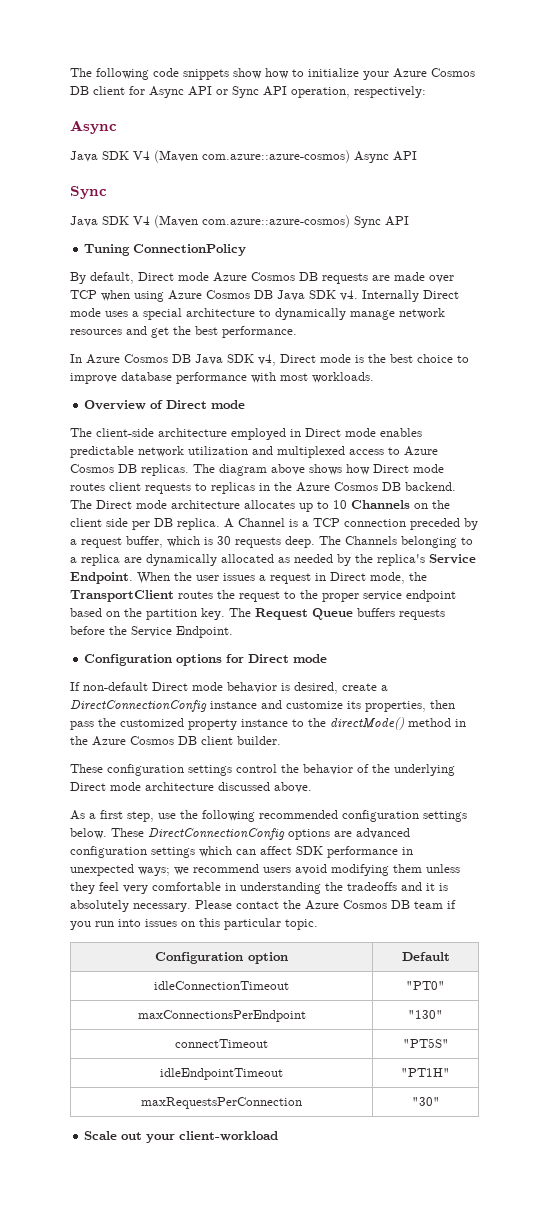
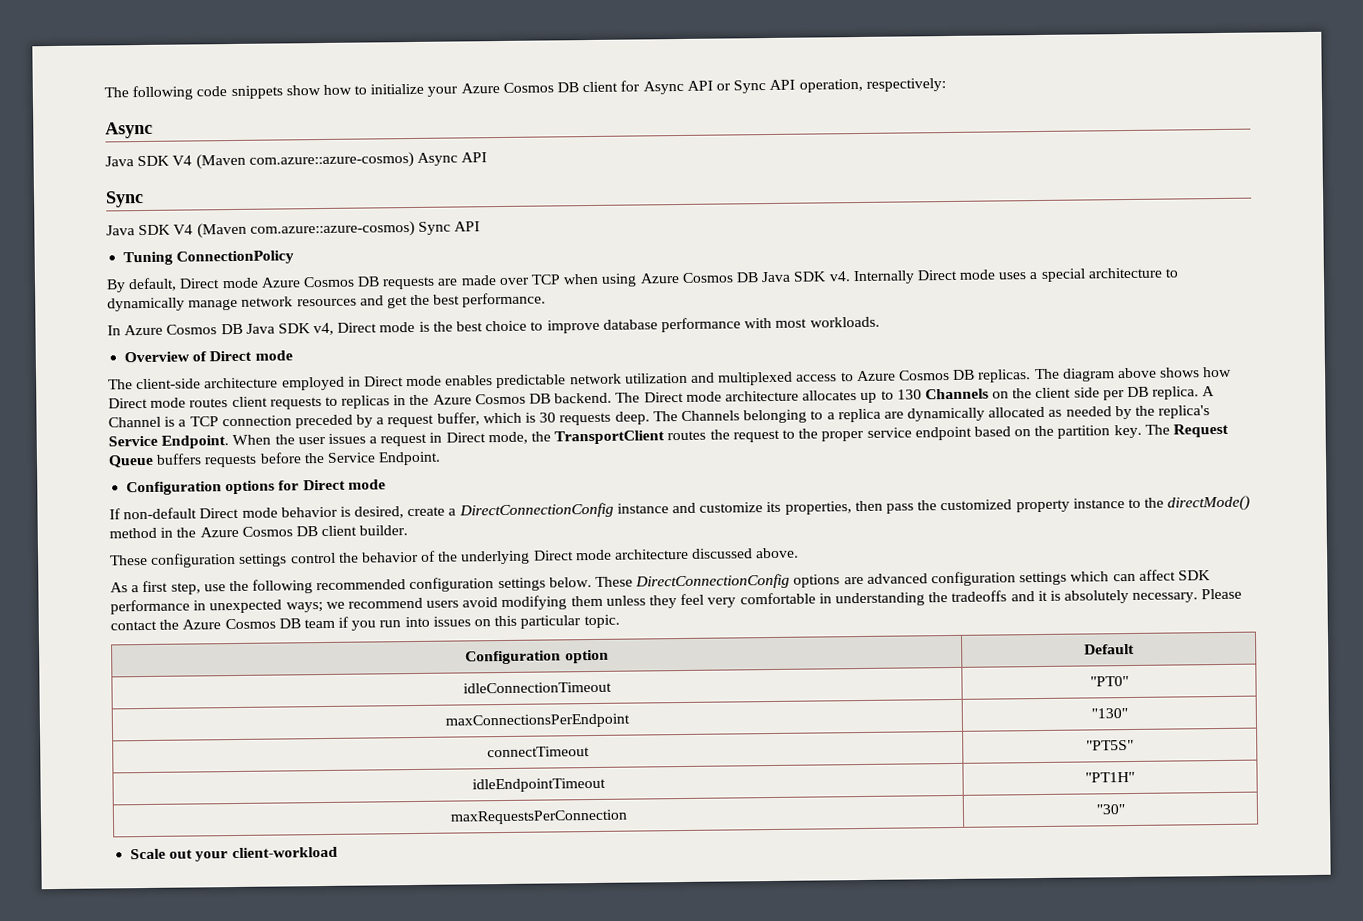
[333,500,347,509] 10 -> [896,389,922,400] 130

